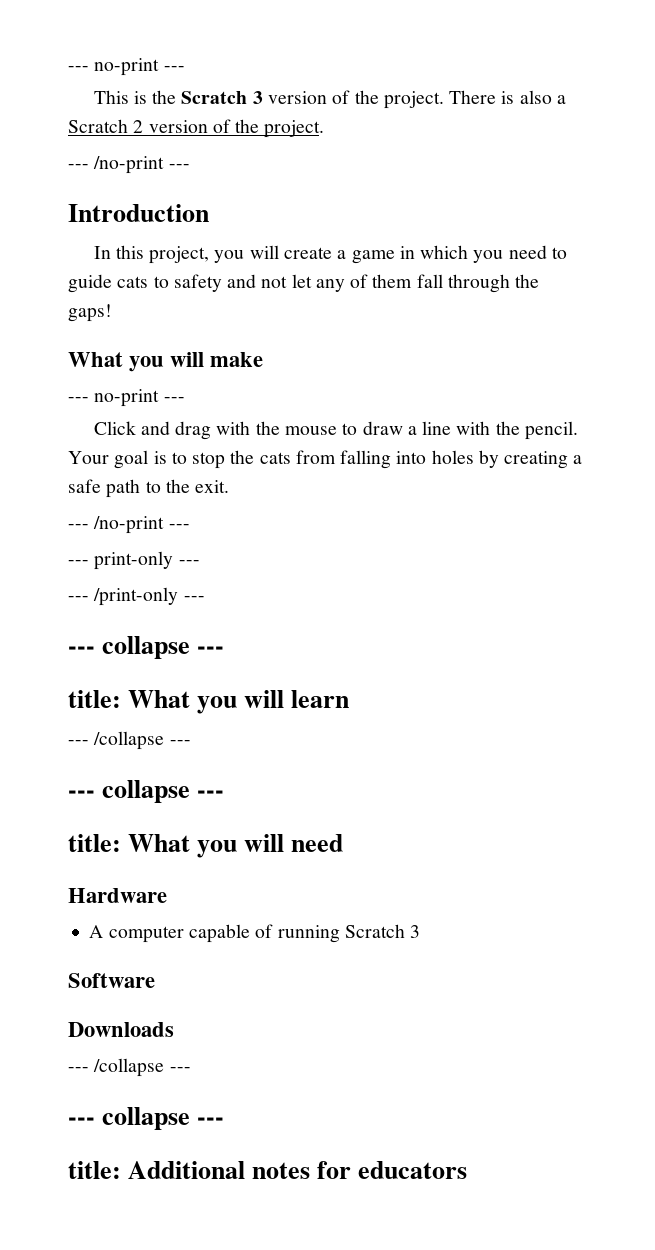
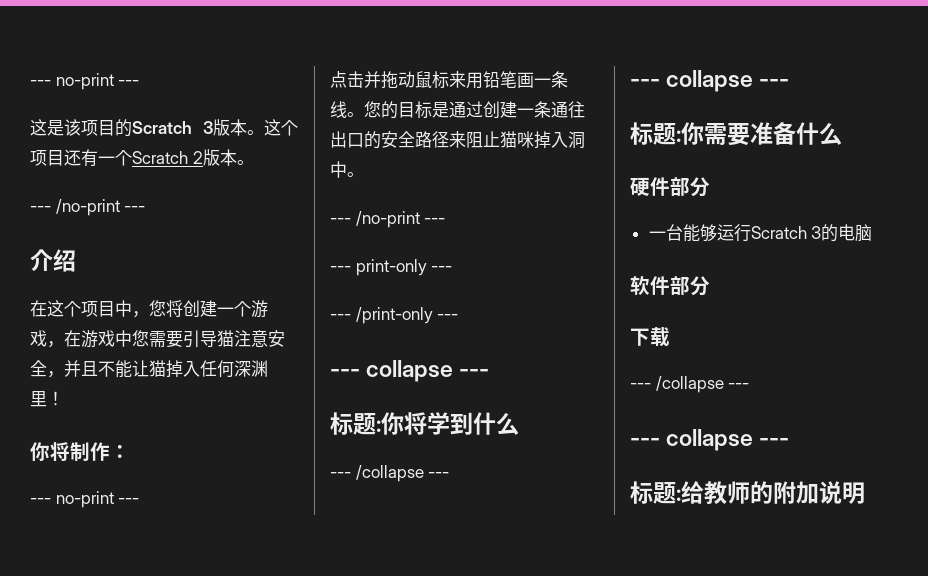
[68,58,185,76] [93,90,566,109] [68,119,325,138] [68,156,190,174] [68,204,209,222] [93,245,567,264] [68,274,540,293] [68,304,112,322] [68,352,264,372] [68,389,185,407] [93,421,578,440] [68,450,583,469] [68,479,230,498] --- no-print --- // This is the Scratch 3 version of the project. There is also a Scratch 2 version of the project. // --- /no-print --- // Introduction // In this project, you will create a game in which you need to guide cats to safety and not let any of them fall through the gaps! // What you will make // --- no-print --- // Click and drag with the mouse to draw a line with the pencil. Your goal is to stop the cats from falling into holes by creating a safe path to the exit. -> [30,73,140,90] [30,119,298,137] [30,149,254,167] [30,199,146,216] [30,249,76,272] [30,300,268,318] [30,330,285,348] [30,360,268,378] [30,391,64,407] [30,442,130,461] [30,491,140,508] [330,71,568,89] [330,101,585,119] [330,131,585,149] [330,161,364,178] --- no-print --- // 这是该项目的Scratch 3版本。这个项目还有一个Scratch 2版本。 // --- /no-print --- // 介绍 // 在这个项目中，您将创建一个游戏，在游戏中您需要引导猫注意安全，并且不能让猫掉入任何深渊里！ // 你将制作： // --- no-print --- // 点击并拖动鼠标来用铅笔画一条线。您的目标是通过创建一条通往出口的安全路径来阻止猫咪掉入洞中。
[68,690,350,714] [68,731,191,750] [68,780,225,803] [68,834,344,858] [68,888,167,903] [89,924,421,943] [68,973,155,988] [68,1022,174,1037] [68,1058,191,1077] [68,1107,225,1130] [68,1161,468,1179] title: What you will learn // --- /collapse --- // --- collapse --- // title: What you will need // Hardware // A computer capable of running Scratch 3 // Software // Downloads // --- /collapse --- // --- collapse --- // title: Additional notes for educators -> [330,412,519,435] [330,465,450,482] [630,70,790,92] [630,122,842,146] [630,177,710,197] [648,224,873,242] [630,276,710,296] [630,327,670,347] [630,376,750,393] [630,429,790,451] [630,481,865,505] 标题:你将学到什么 // --- /collapse --- // --- collapse --- // 标题:你需要准备什么 // 硬件部分 // 一台能够运行Scratch 3的电脑 // 软件部分 // 下载 // --- /collapse --- // --- collapse --- // 标题:给教师的附加说明

